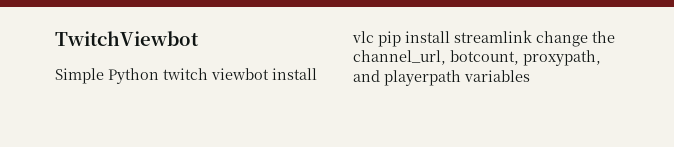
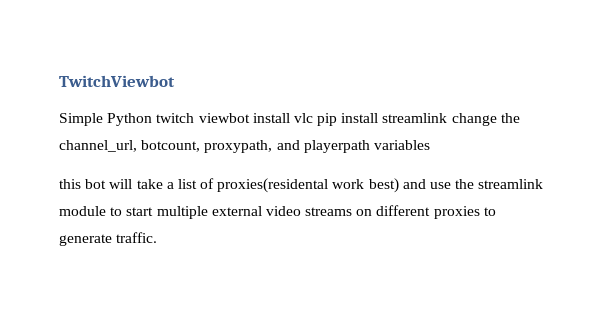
(530, 76) none -> [59,178,544,193] [59,205,496,219] [59,232,158,246] // this bot will take a list of proxies(residental work best) and use the streamlink module to start multiple external video streams on different proxies to generate traffic.

